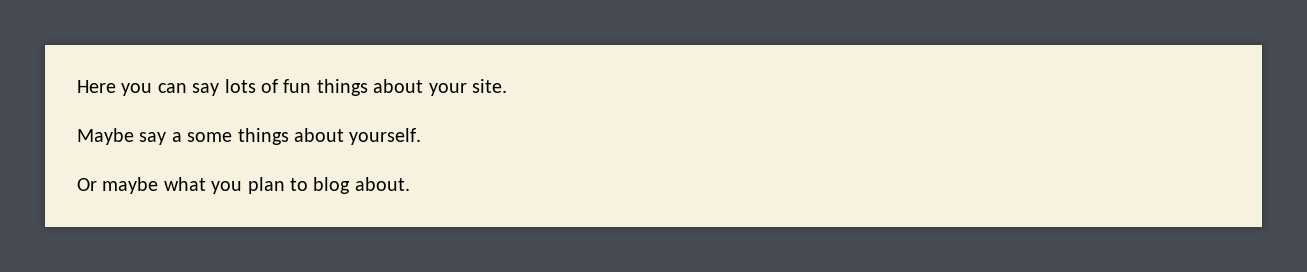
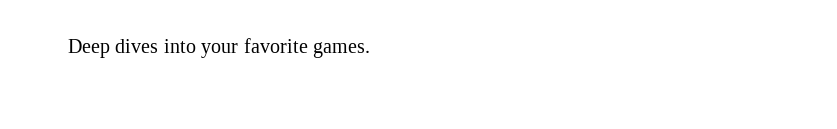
[77,79,507,96] [77,128,422,145] [77,177,410,194] Here you can say lots of fun things about your site. // Maybe say a some things about yourself. // Or maybe what you plan to blog about. -> [68,38,370,58] Deep dives into your favorite games.

